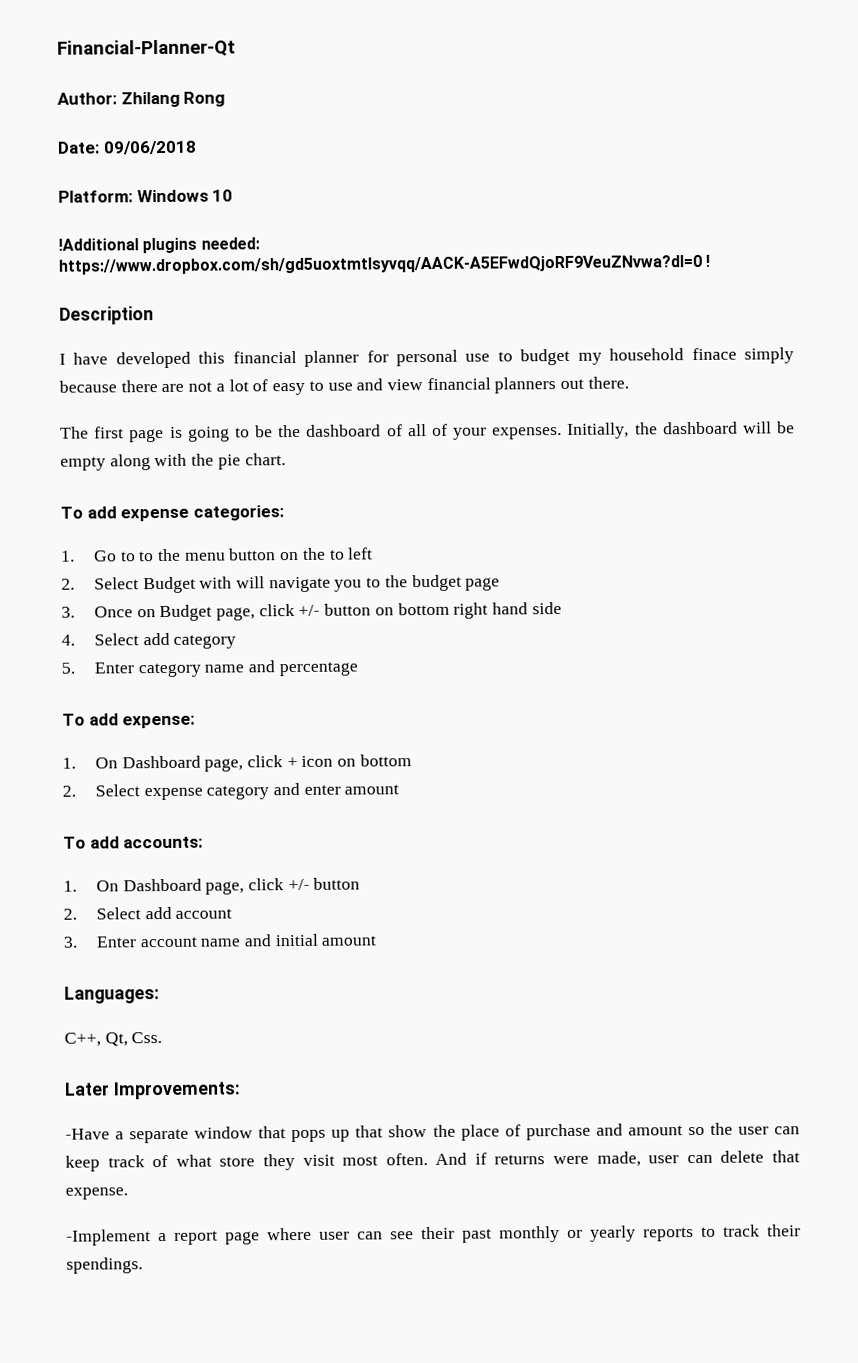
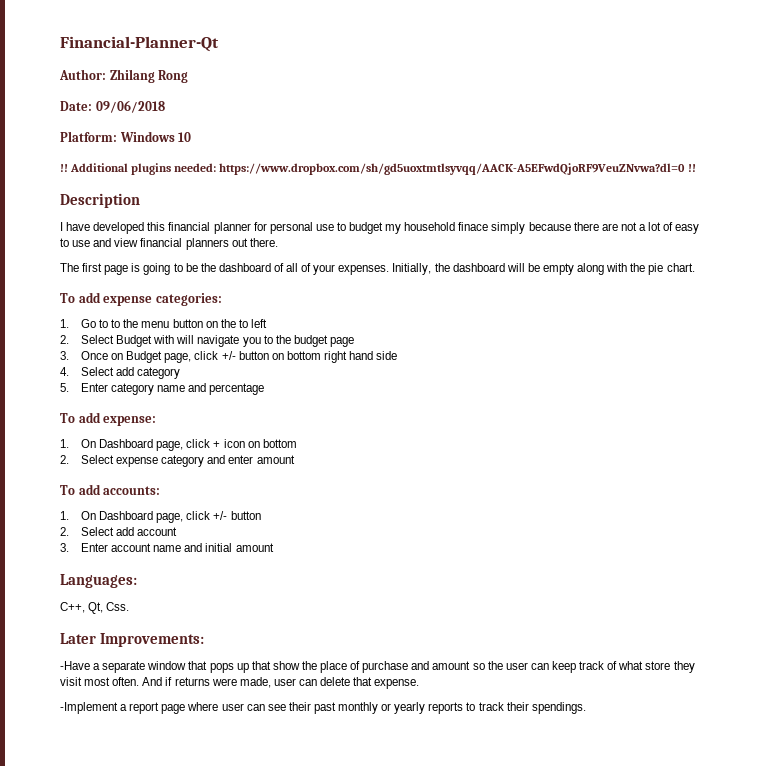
[58,238,139,251] !Additional -> [60,163,129,172] !! Additional
[705,254,711,267] ! -> [687,164,696,172] !!

